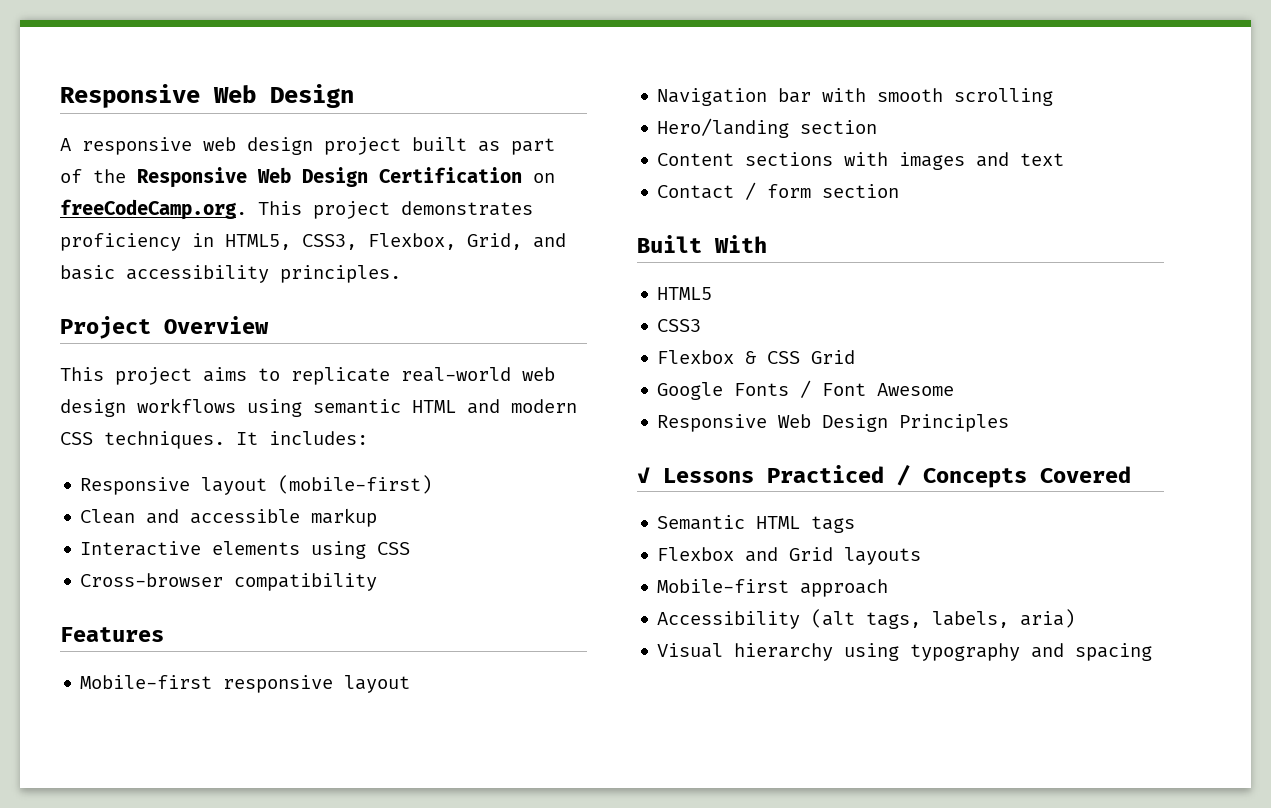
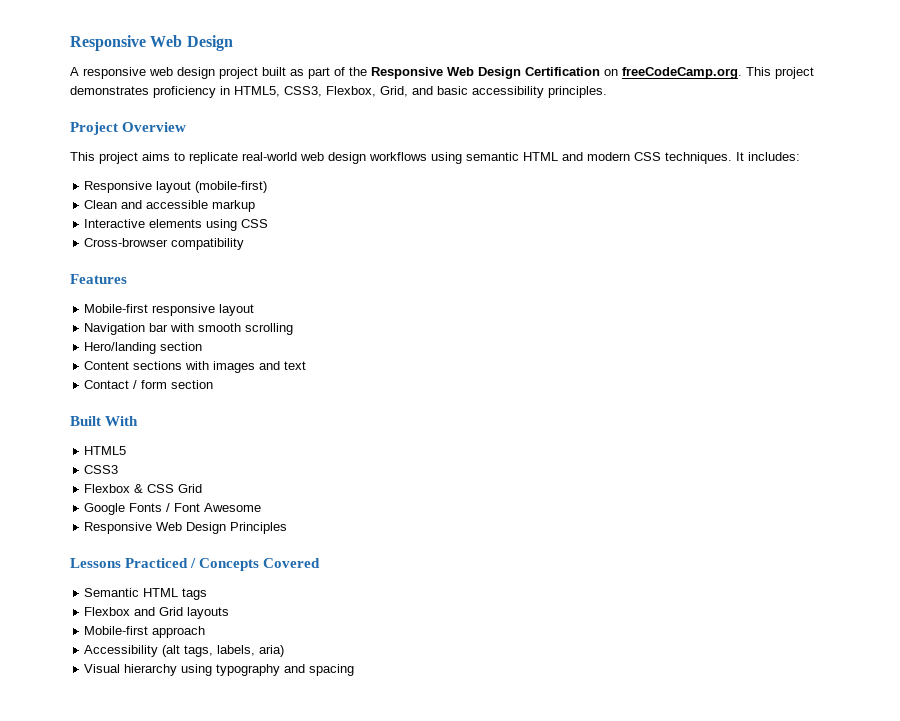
[637,467,650,483] ✓ -> (288, 528) none

